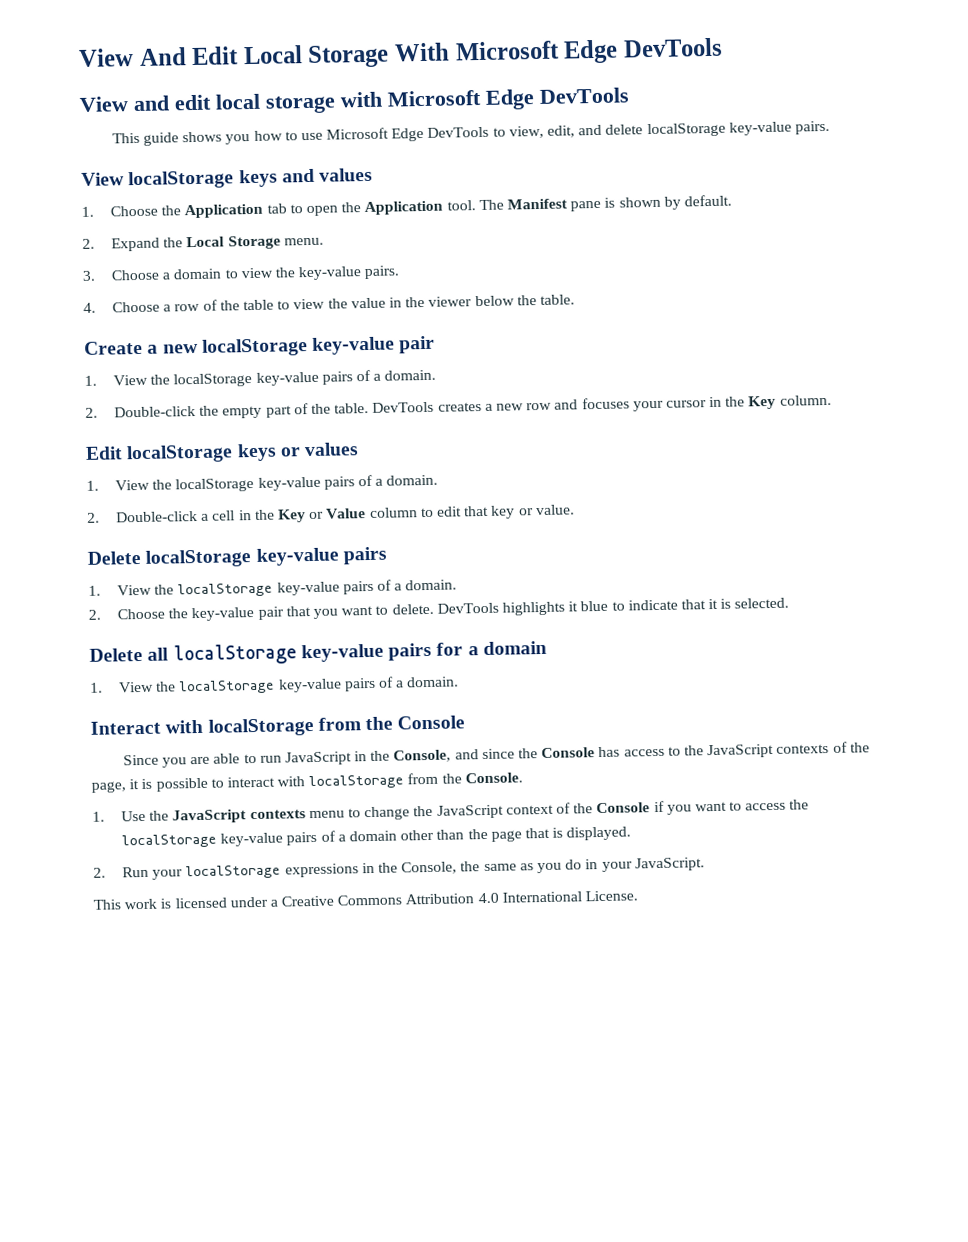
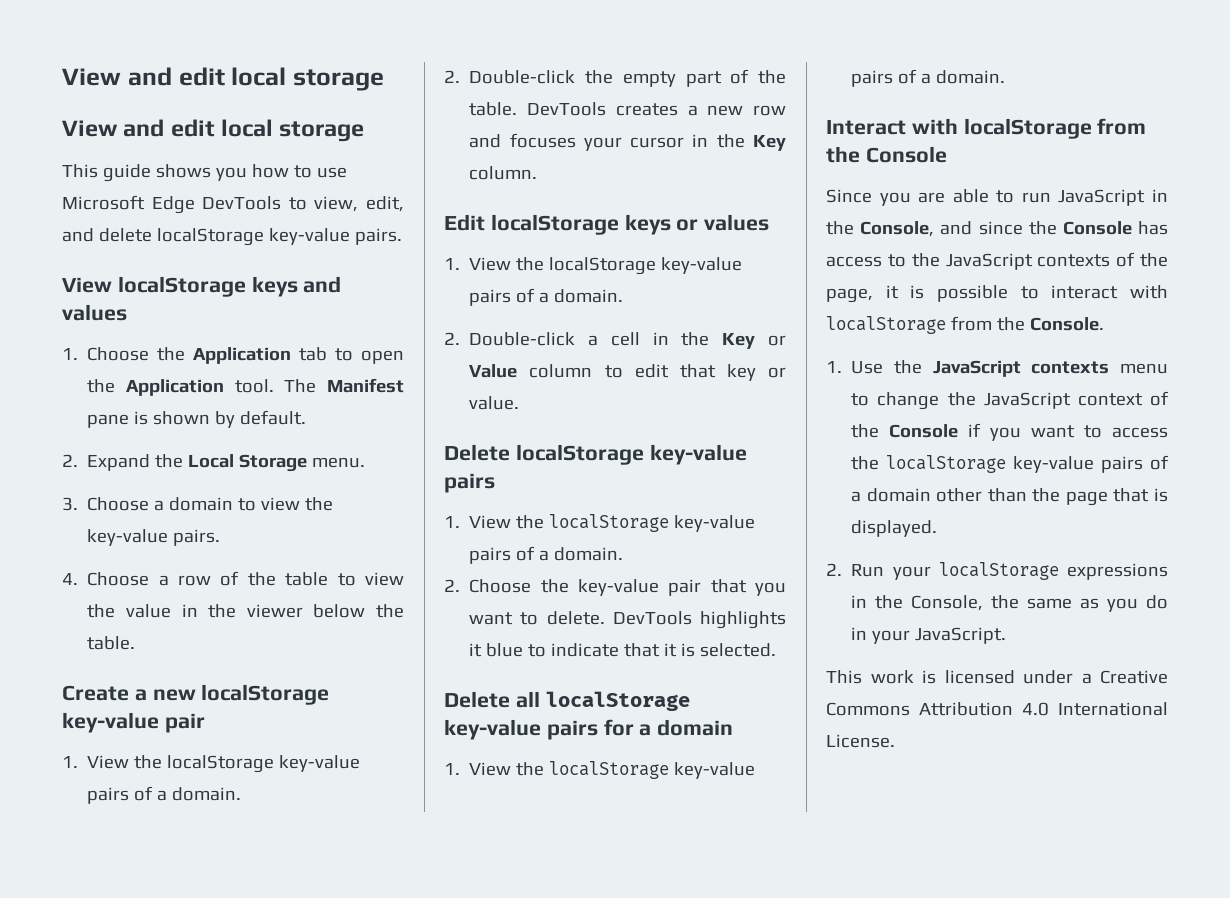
[78,37,723,68] [79,87,629,114] View And Edit Local Storage With Microsoft Edge DevTools // View and edit local storage with Microsoft Edge DevTools -> [62,67,384,91] [62,119,365,142] View and edit local storage // View and edit local storage

